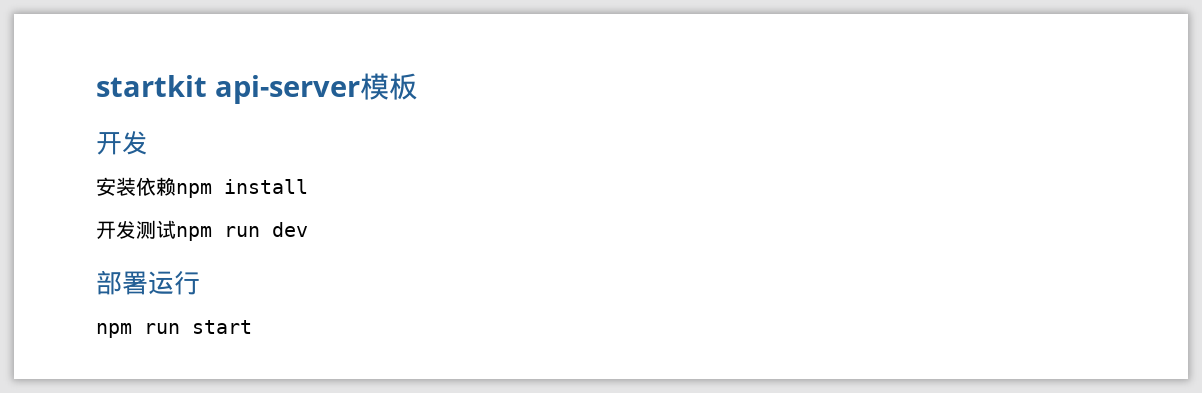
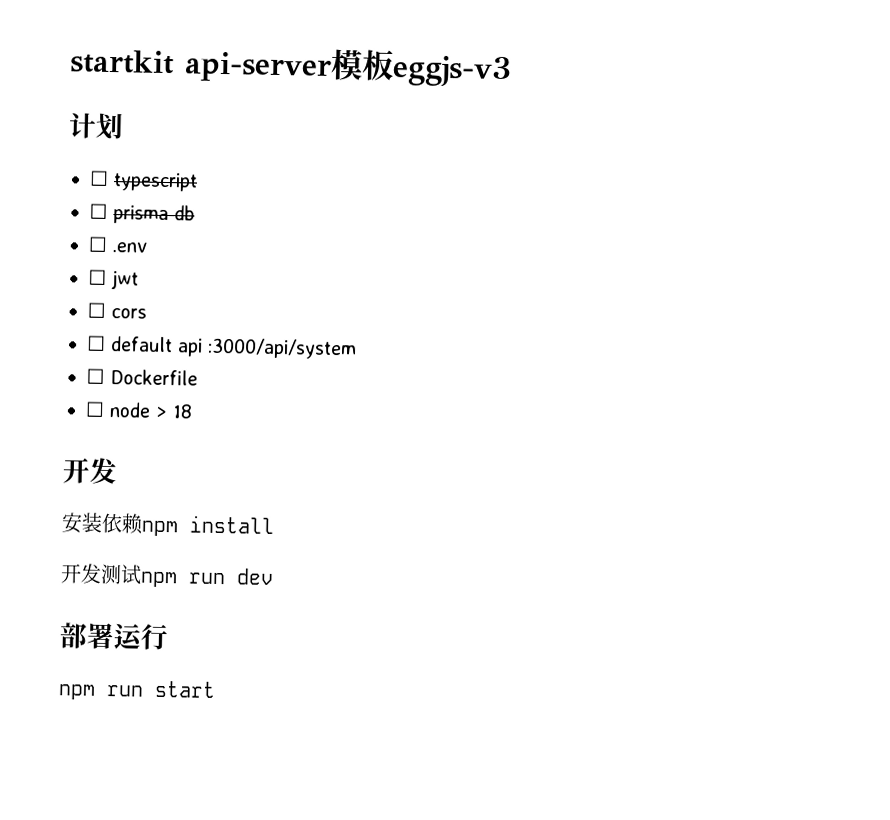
(418, 86) none -> [391,55,512,88] [68,112,124,141] [89,170,198,192] [89,203,195,225] [88,236,147,253] [88,269,139,290] [87,302,147,319] [87,335,357,360] [86,368,198,386] [85,401,193,419] eggjs-v3 // 计划 // ☐ typescript // ☐ prisma db // ☐ .env // ☐ jwt // ☐ cors // ☐ default api :3000/api/system // ☐ Dockerfile // ☐ node > 18

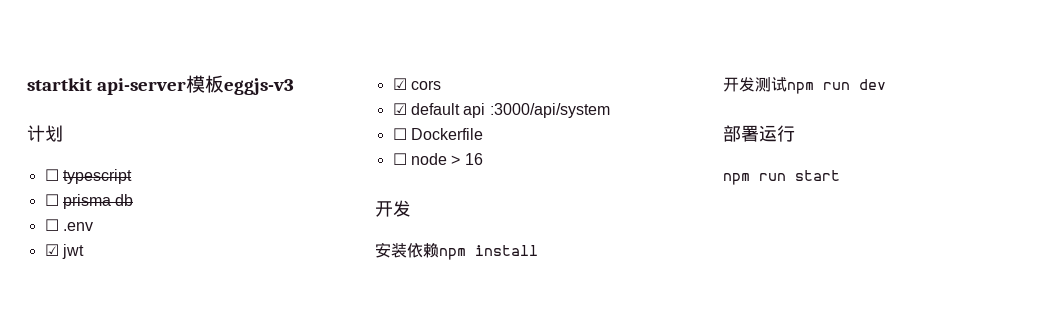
[88,269,107,285] ☐ -> [44,244,59,256] ☑
[87,302,106,318] ☐ -> [392,78,407,90] ☑
[87,335,106,351] ☐ -> [392,103,407,115] ☑
[172,404,193,419] 18 -> [464,153,483,165] 16

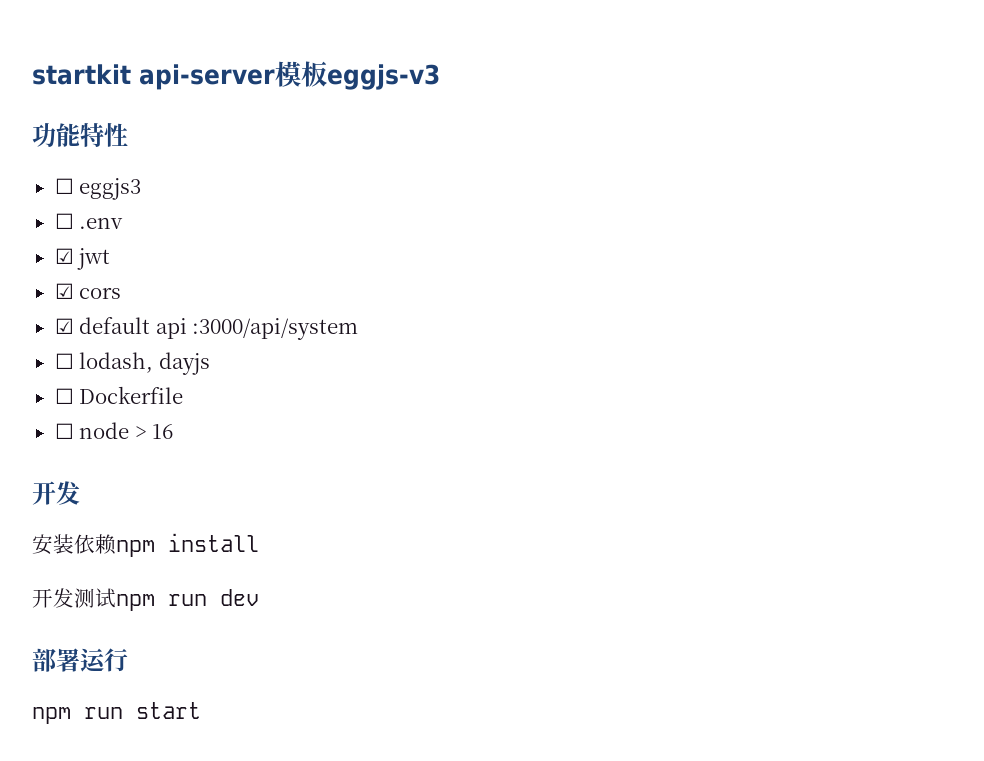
[27,125,63,142] [44,169,132,184] [44,194,134,209] 计划 // ☐ typescript // ☐ prisma db -> [32,123,128,147] [54,178,142,200] 功能特性 // ☐ eggjs3
(610, 110) none -> [54,352,210,375] // ☐ lodash, dayjs

